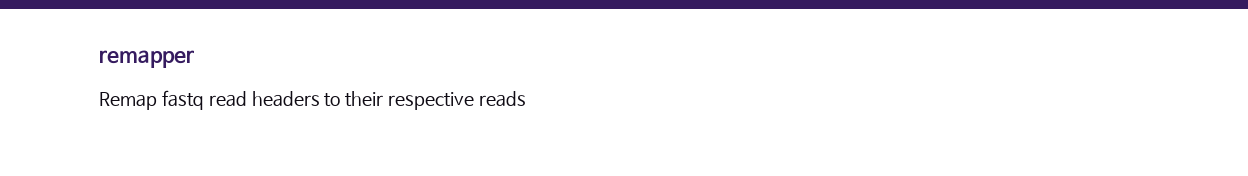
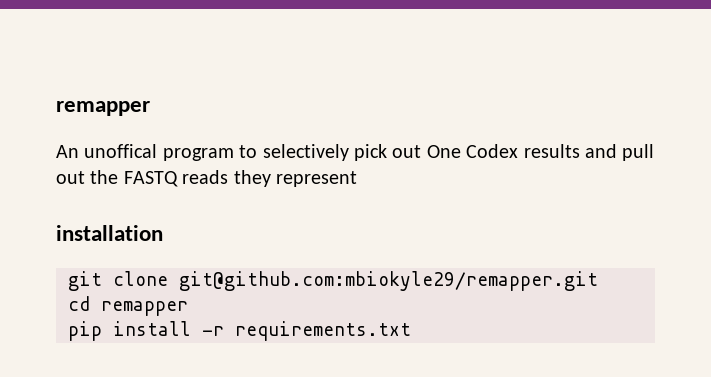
[99,50,194,68] [99,90,527,110] remapper // Remap fastq read headers to their respective reads -> [56,101,150,116] [56,144,655,161] [56,170,357,187] [56,225,163,241] [68,271,598,291] [68,296,188,316] [68,321,411,341] remapper // An unoffical program to selectively pick out One Codex results and pull out the FASTQ reads they represent // installation // git clone git@github.com:mbiokyle29/remapper.git // cd remapper // pip install -r requirements.txt

